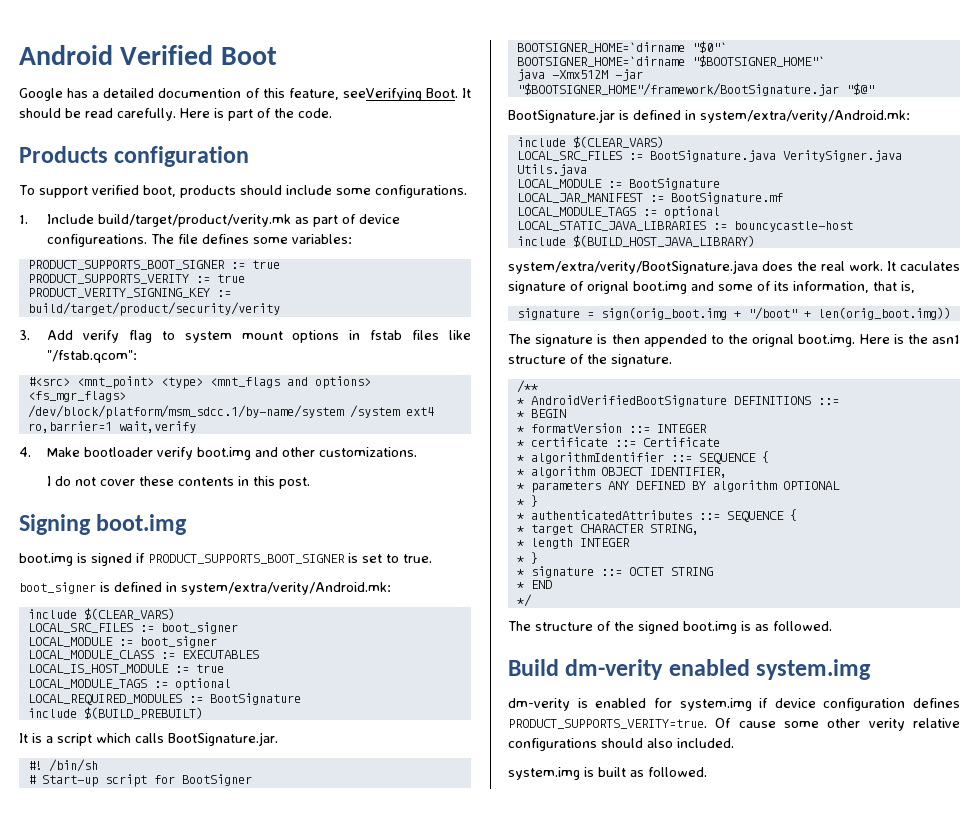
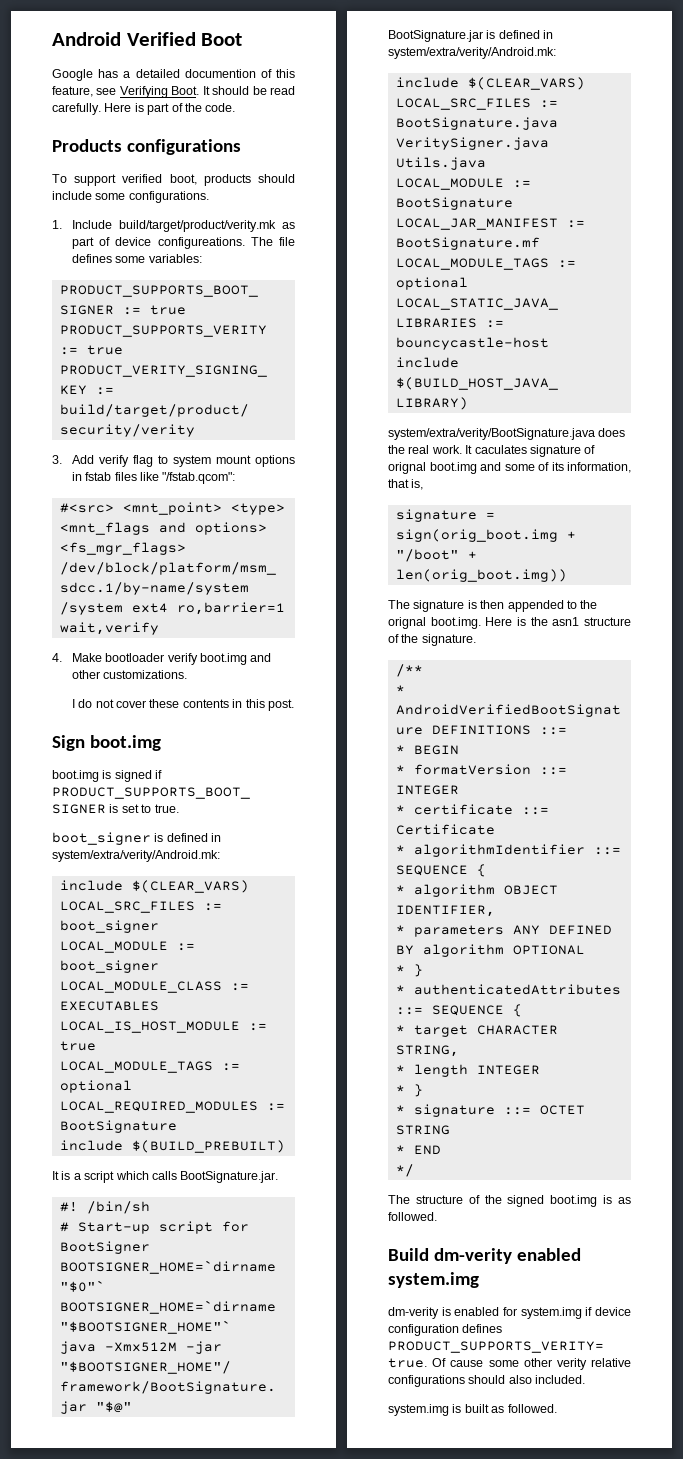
[342,88,422,101] seeVerifying -> [96,86,168,98] see Verifying
[114,146,250,167] configuration -> [126,139,241,155] configurations
[19,514,91,535] Signing -> [52,735,85,751] Sign

